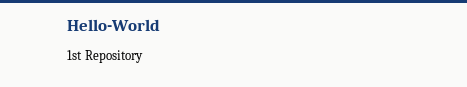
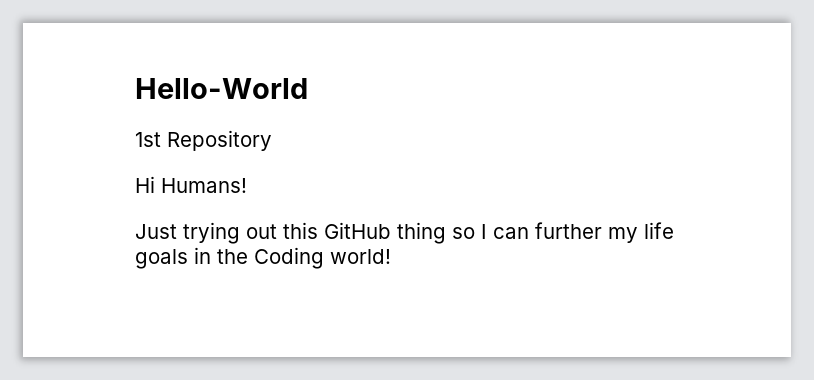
(143, 56) none -> [135,176,247,193] [135,222,674,244] [135,247,391,269] // Hi Humans! // Just trying out this GitHub thing so I can further my life goals in the Coding world!

